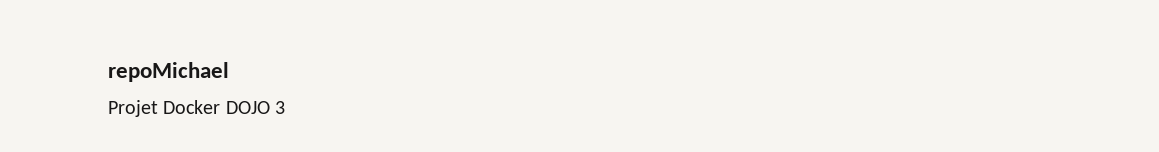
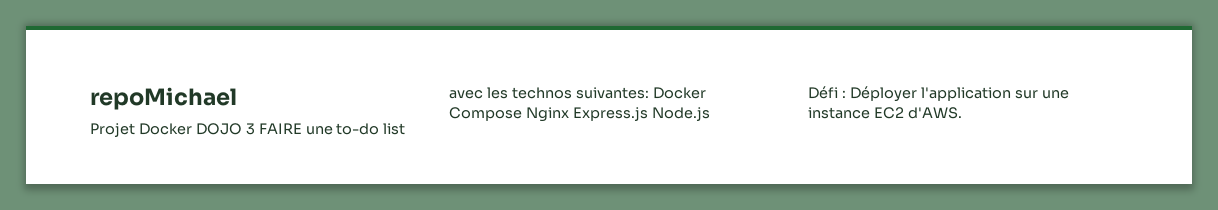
(286, 107) none -> [258,123,406,135] [449,87,706,99] [449,107,710,122] [808,86,1069,102] [808,107,962,119] FAIRE une to-do list avec les technos suivantes: Docker Compose Nginx Express.js Node.js // Défi : Déployer l'application sur une instance EC2 d'AWS.

